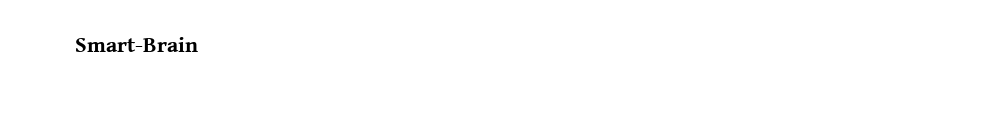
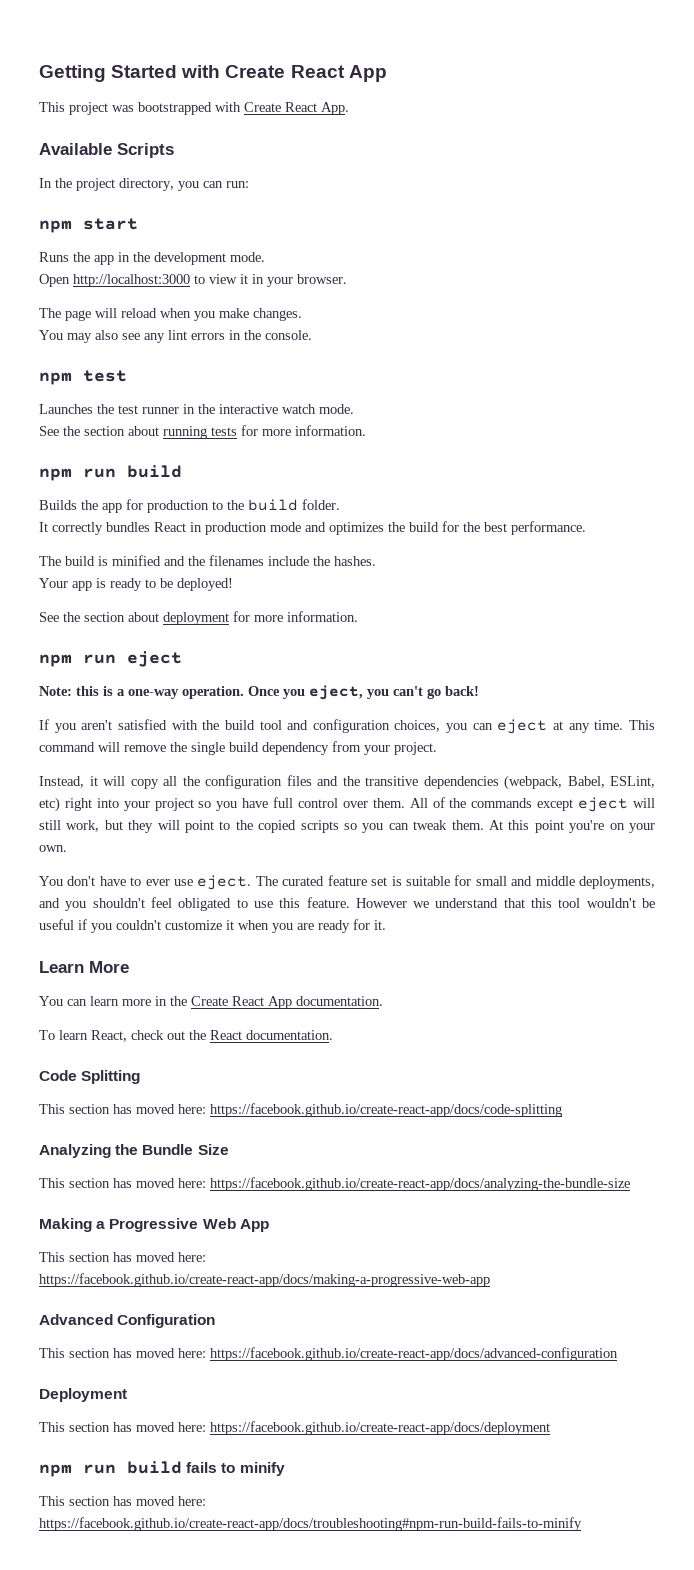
[75,37,198,52] Smart-Brain -> [39,65,387,82] [39,102,349,115] [39,143,174,158] [39,178,249,191] [39,218,138,233] [39,252,265,265] [39,274,347,287] [39,308,302,321] [39,330,312,343] [39,370,127,385] [39,404,354,414] [39,425,366,439] [39,465,182,481] [39,499,340,513] [39,521,586,535] [39,555,376,566] [39,578,233,591] [39,611,358,625] [39,651,182,667] [39,685,479,700] [39,719,655,734] [39,741,437,755] [39,775,655,790] [39,797,656,812] [39,820,655,833] [39,845,67,852] [39,875,656,890] [39,897,655,911] [39,919,386,933] [39,961,129,973] [39,996,383,1009] [39,1030,333,1042] [39,1070,141,1084] [39,1103,562,1117] [39,1144,229,1158] [39,1177,630,1191] [39,1218,269,1232] [39,1252,206,1262] [39,1273,490,1287] [39,1314,216,1328] [39,1347,618,1361] [39,1388,127,1402] [39,1421,550,1435] [39,1461,285,1477] [39,1496,206,1506] [39,1517,582,1531] Getting Started with Create React App // This project was bootstrapped with Create React App. // Available Scripts // In the project directory, you can run: // npm start // Runs the app in the development mode. // Open http://localhost:3000 to view it in your browser. // The page will reload when you make changes. // You may also see any lint errors in the console. // npm test // Launches the test runner in the interactive watch mode. // See the section about running tests for more information. // npm run build // Builds the app for production to the build folder. // It correctly bundles React in production mode and optimizes the build for the best performance. // The build is minified and the filenames include the hashes. // Your app is ready to be deployed! // See the section about deployment for more information. // npm run eject // Note: this is a one-way operation. Once you eject, you can't go back! // If you aren't satisfied with the build tool and configuration choices, you can eject at any time. This command will remove the single build dependency from your project. // Instead, it will copy all the configuration files and the transitive dependencies (webpack, Babel, ESLint, etc) right into your project so you have full control over them. All of the commands except eject will still work, but they will point to the copied scripts so you can tweak them. At this point you're on your own. // You don't have to ever use eject. The curated feature set is suitable for small and middle deployments, and you shouldn't feel obligated to use this feature. However we understand that this tool wouldn't be useful if you couldn't customize it when you are ready for it. // Learn More // You can learn more in the Create React App documentation. // To learn React, check out the React documentation. // Code Splitting // This section has moved here: https://facebook.github.io/create-react-app/docs/code-splitting // Analyzing the Bundle Size // This section has moved here: https://facebook.github.io/create-react-app/docs/analyzing-the-bundle-size // Making a Progressive Web App // This section has moved here: https://facebook.github.io/create-react-app/docs/making-a-progressive-web-app // Advanced Configuration // This section has moved here: https://facebook.github.io/create-react-app/docs/advanced-configuration // Deployment // This section has moved here: https://facebook.github.io/create-react-app/docs/deployment // npm run build fails to minify // This section has moved here: https://facebook.github.io/create-react-app/docs/troubleshooting#npm-run-build-fails-to-minify

